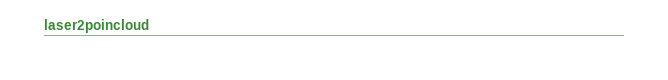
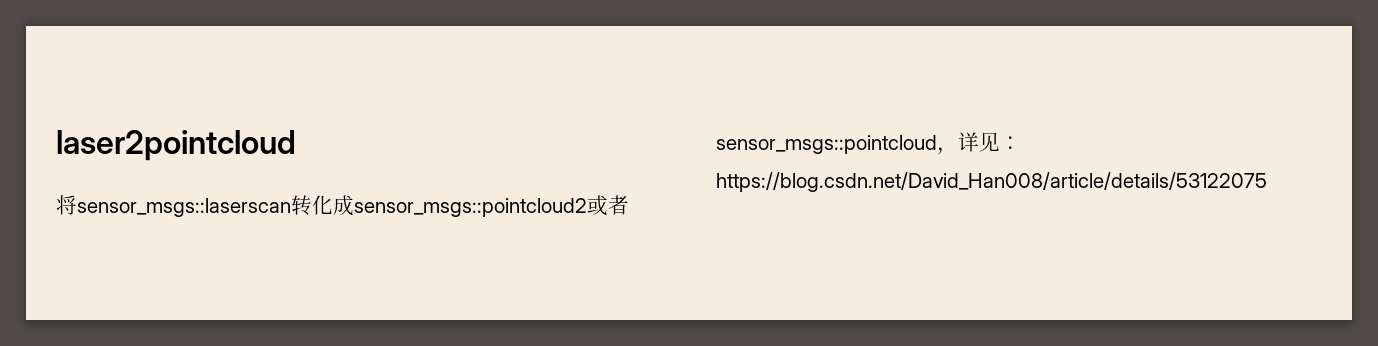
[44,19,149,33] laser2poincloud -> [56,130,296,161] [56,195,629,217] [716,132,1021,155] [716,172,1267,192] laser2pointcloud // 将sensor_msgs::laserscan转化成sensor_msgs::pointcloud2或者sensor_msgs::pointcloud，详见：https://blog.csdn.net/David_Han008/article/details/53122075

